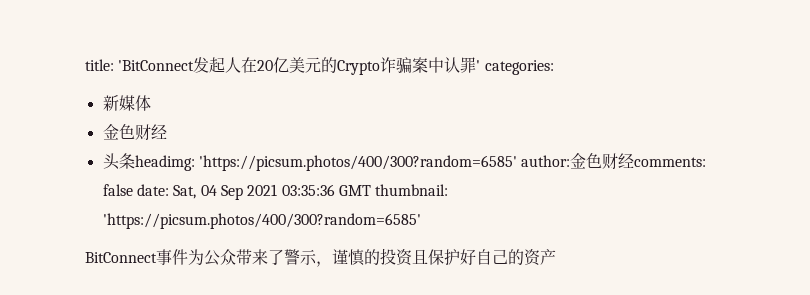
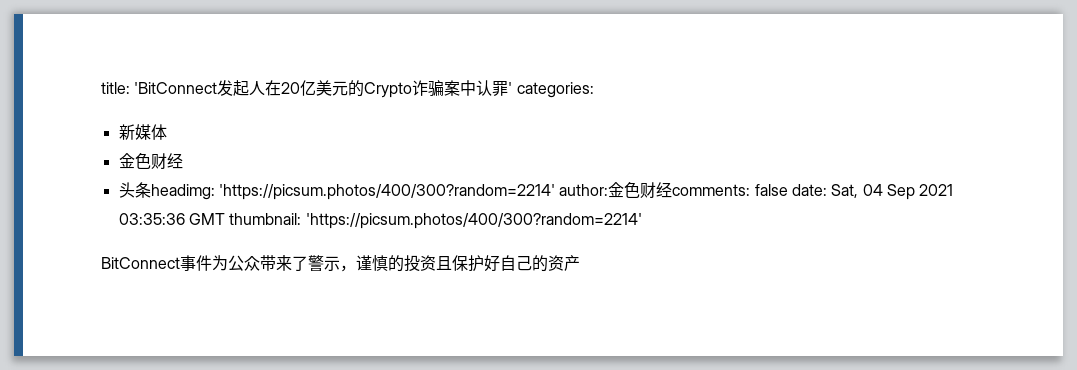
[198,155,517,171] 'https://picsum.photos/400/300?random=6585' -> [218,184,555,200] 'https://picsum.photos/400/300?random=2214'
[102,213,421,229] 'https://picsum.photos/400/300?random=6585' -> [305,213,642,229] 'https://picsum.photos/400/300?random=2214'

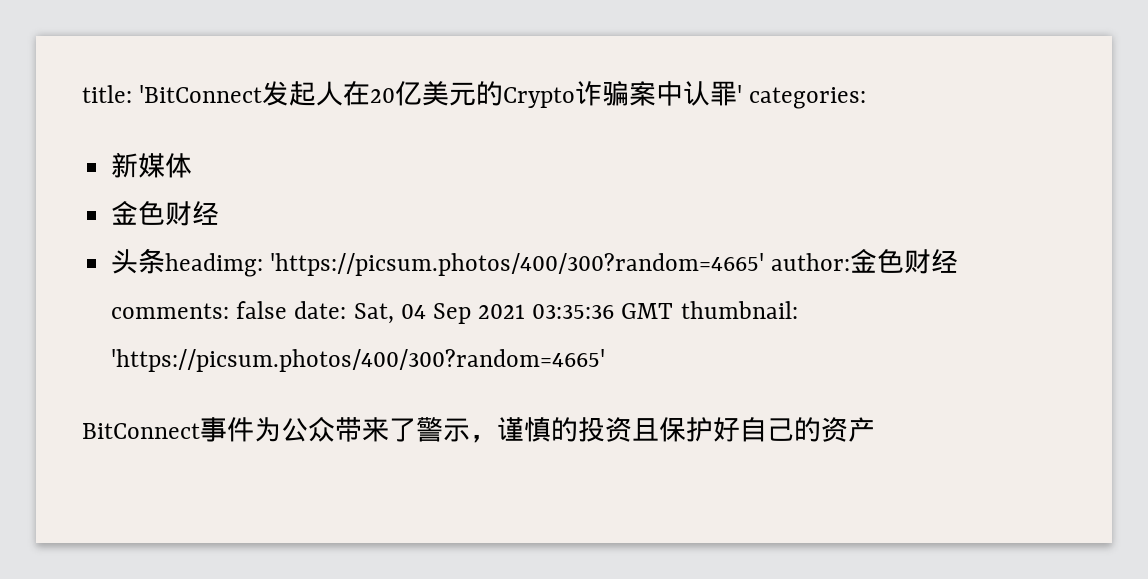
[218,184,555,200] 'https://picsum.photos/400/300?random=2214' -> [270,253,765,276] 'https://picsum.photos/400/300?random=4665'
[305,213,642,229] 'https://picsum.photos/400/300?random=2214' -> [111,349,606,372] 'https://picsum.photos/400/300?random=4665'

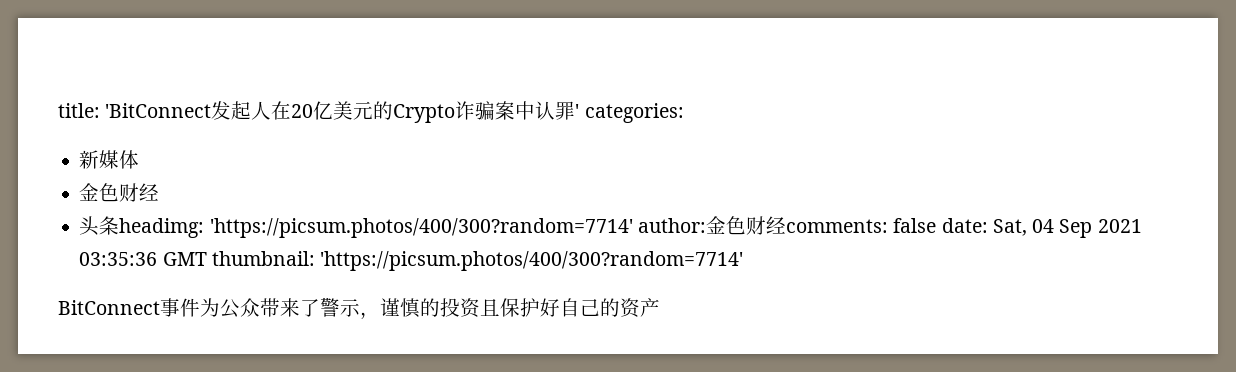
[270,253,765,276] 'https://picsum.photos/400/300?random=4665' -> [209,218,633,238] 'https://picsum.photos/400/300?random=7714'
[111,349,606,372] 'https://picsum.photos/400/300?random=4665' -> [320,251,744,271] 'https://picsum.photos/400/300?random=7714'

